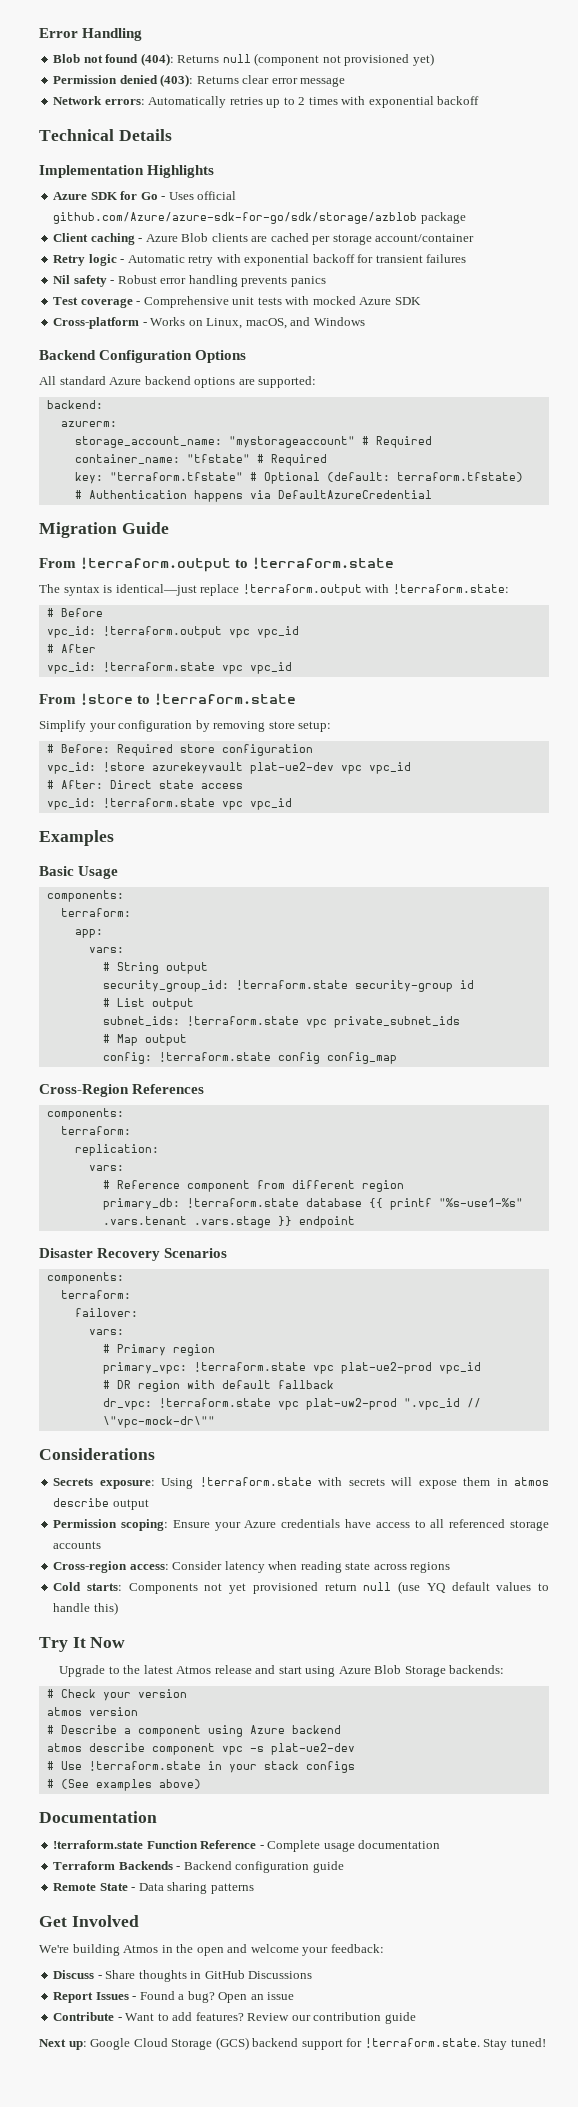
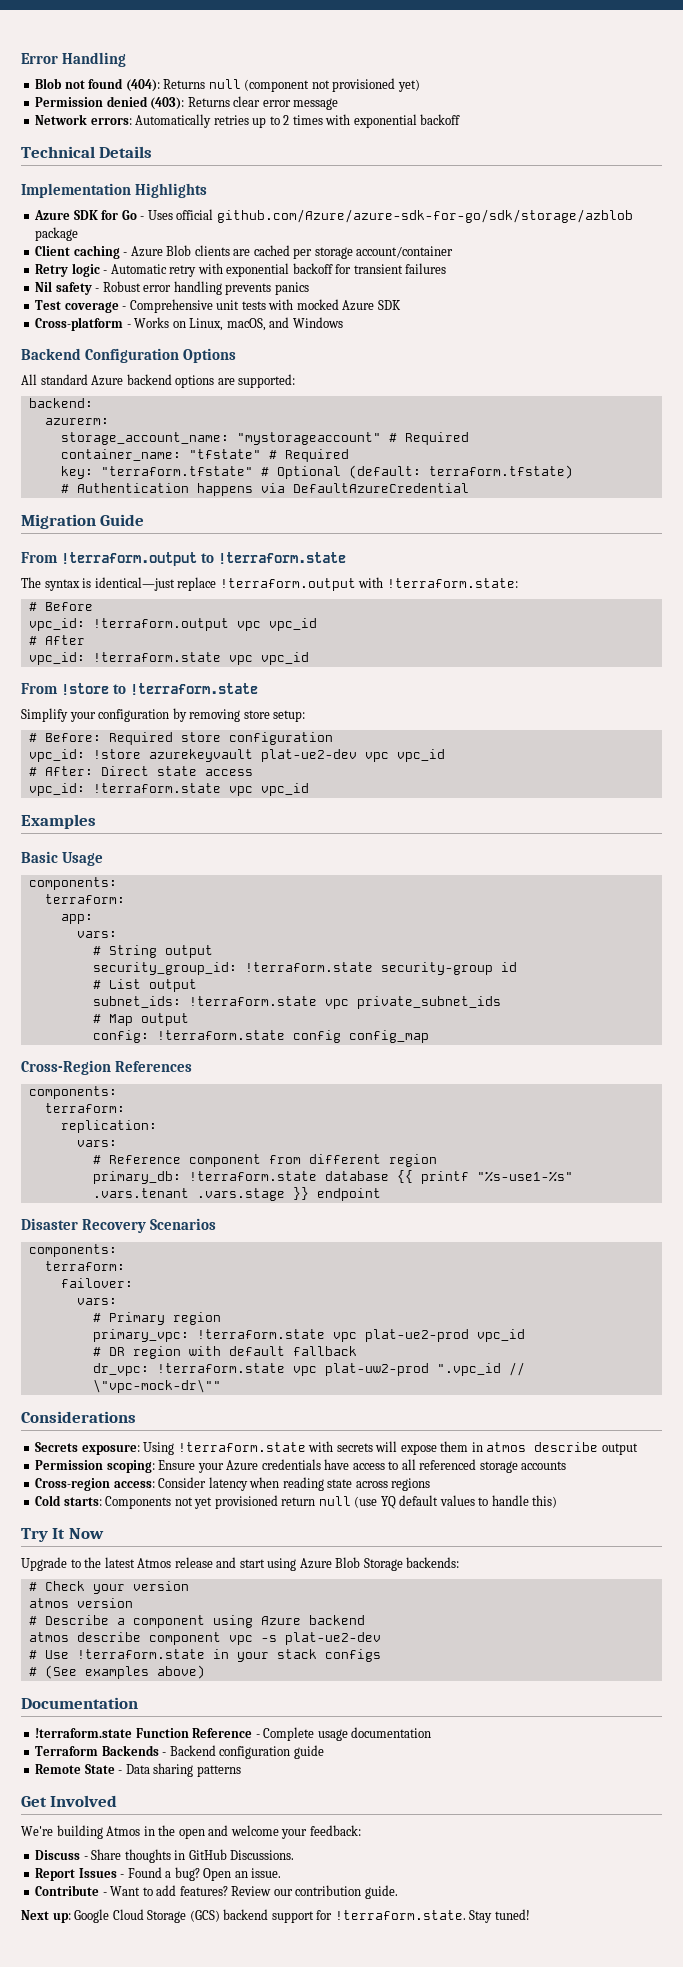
[248,1971,313,1979] Discussions -> [230,1850,295,1860] Discussions.
[267,1992,295,2000] issue -> [251,1868,282,1878] issue.
[384,2012,416,2024] guide -> [364,1885,398,1899] guide.

